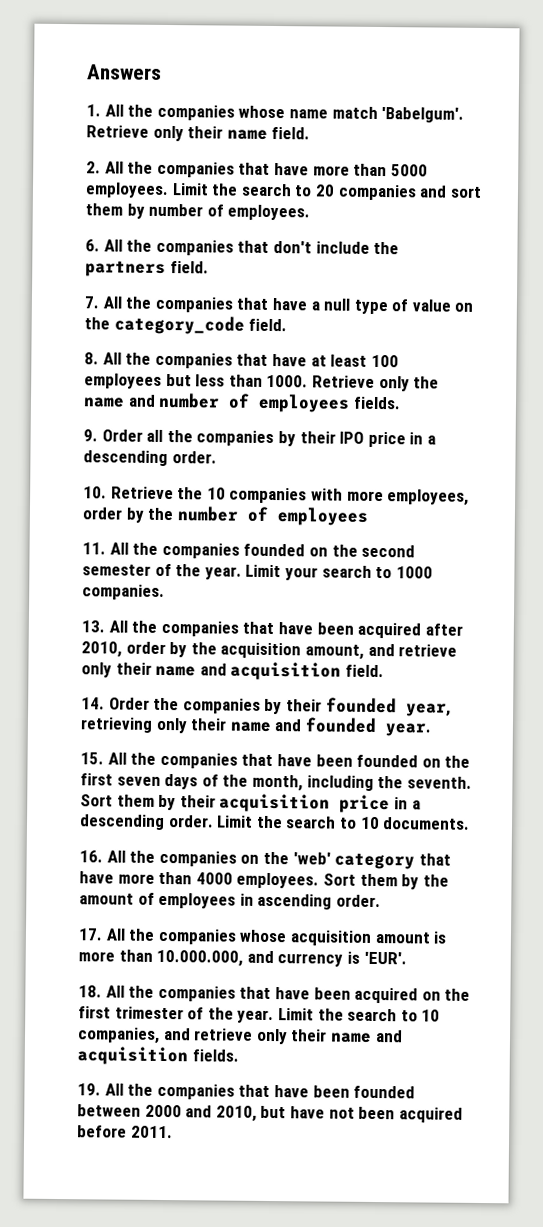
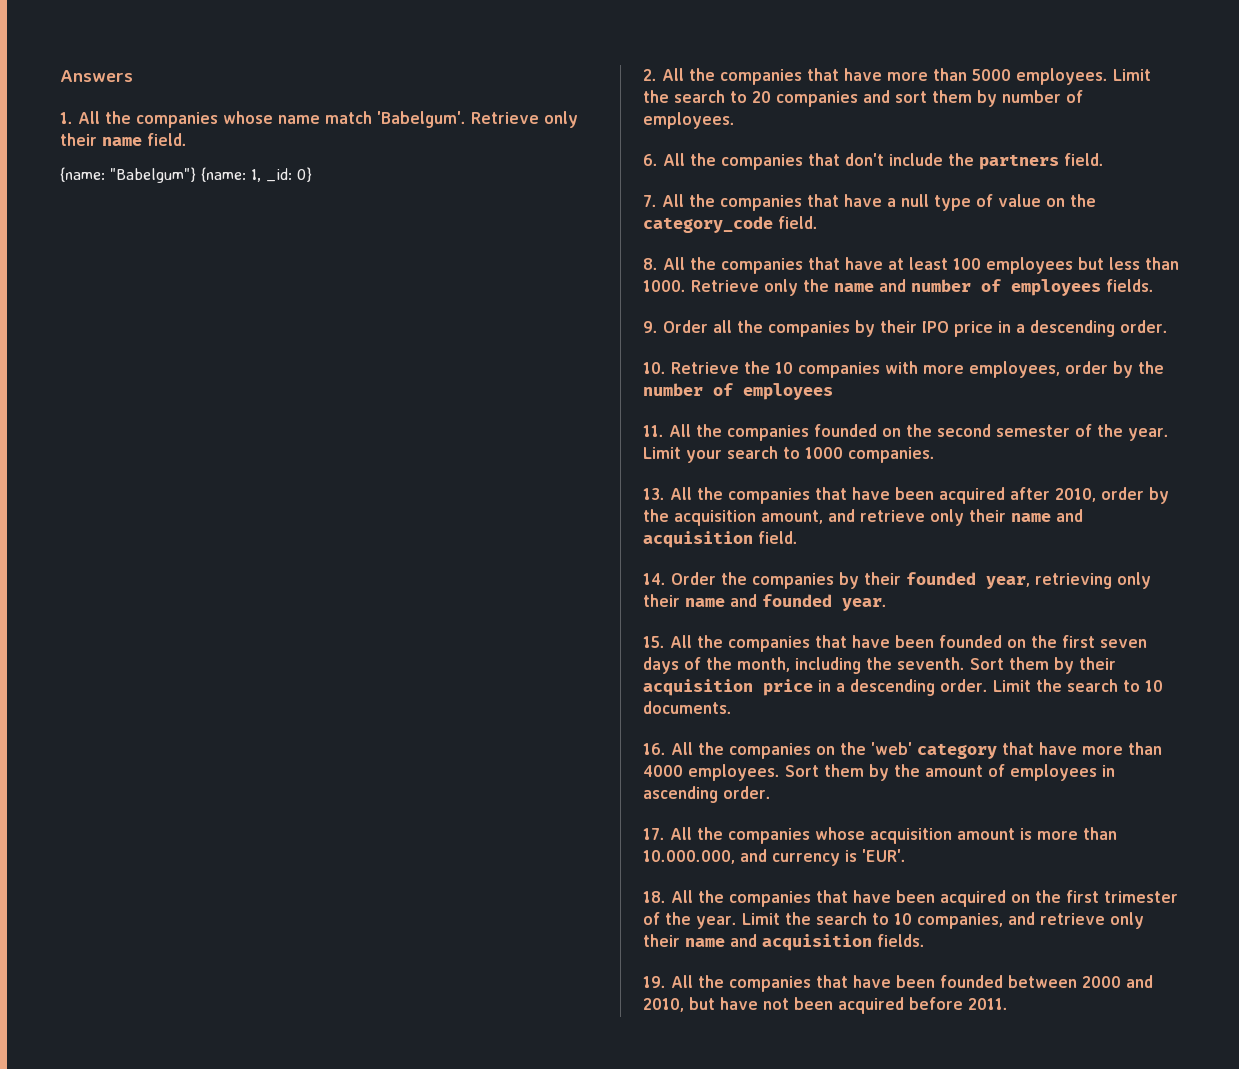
(311, 133) none -> [60,167,312,183] // {name: "Babelgum"} {name: 1, _id: 0}

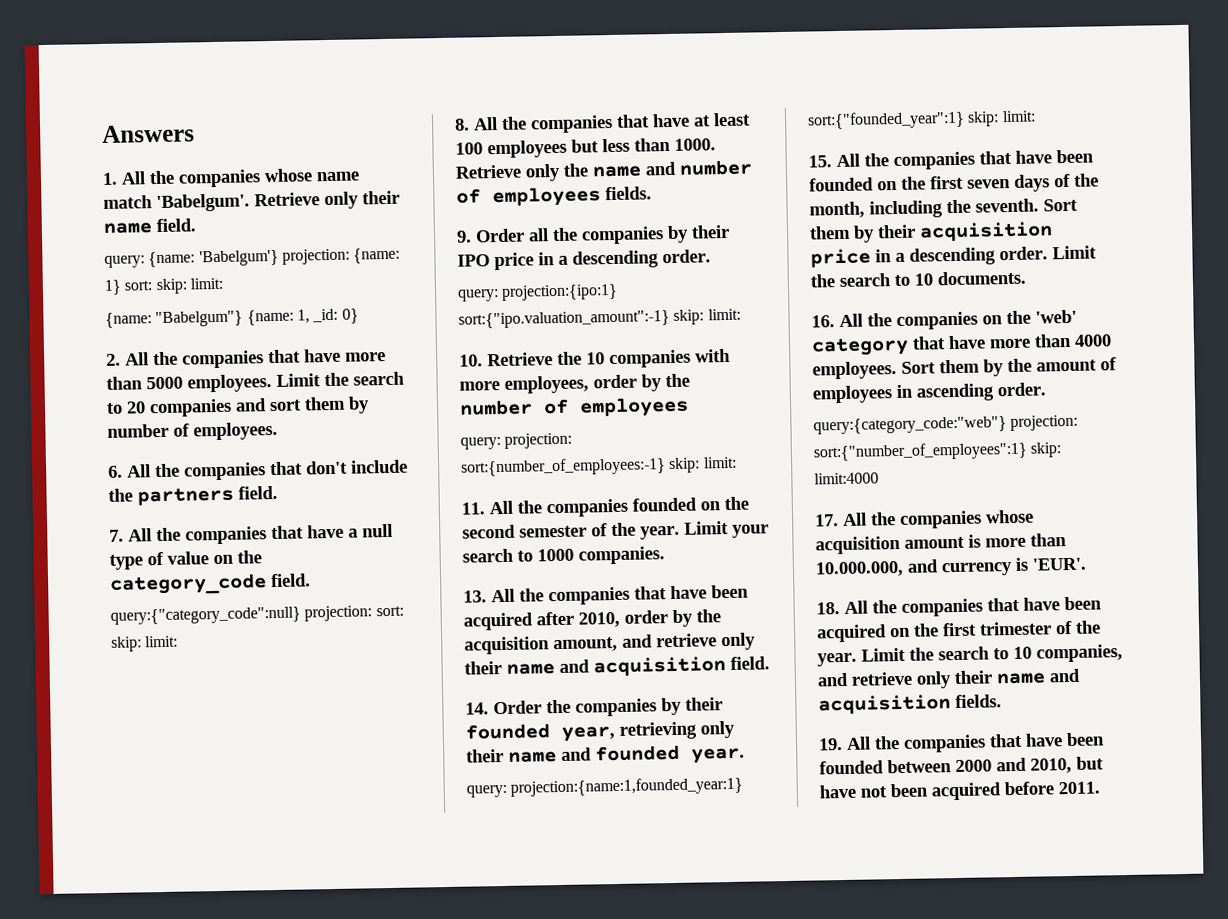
(187, 139) none -> [104,247,401,268] [104,277,223,295] // query: {name: 'Babelgum'} projection: {name: 1} sort: skip: limit:
(818, 222) none -> [110,605,404,625] [111,635,179,652] // query:{"category_code":null} projection: sort: skip: limit:
(1168, 326) none -> [457,283,619,302] [458,308,741,329] // query: projection:{ipo:1} sort:{"ipo.valuation_amount":-1} skip: limit:
(833, 391) none -> [460,432,573,450] [460,456,737,477] // query: projection: sort:{number_of_employees:-1} skip: limit:
(887, 604) none -> [466,776,744,798] [807,110,1036,130] // query: projection:{name:1,founded_year:1} sort:{"founded_year":1} skip: limit:
(771, 792) none -> [813,414,1079,435] [813,441,1063,462] [814,472,879,485] // query:{category_code:"web"} projection: sort:{"number_of_employees":1} skip: limit:4000

